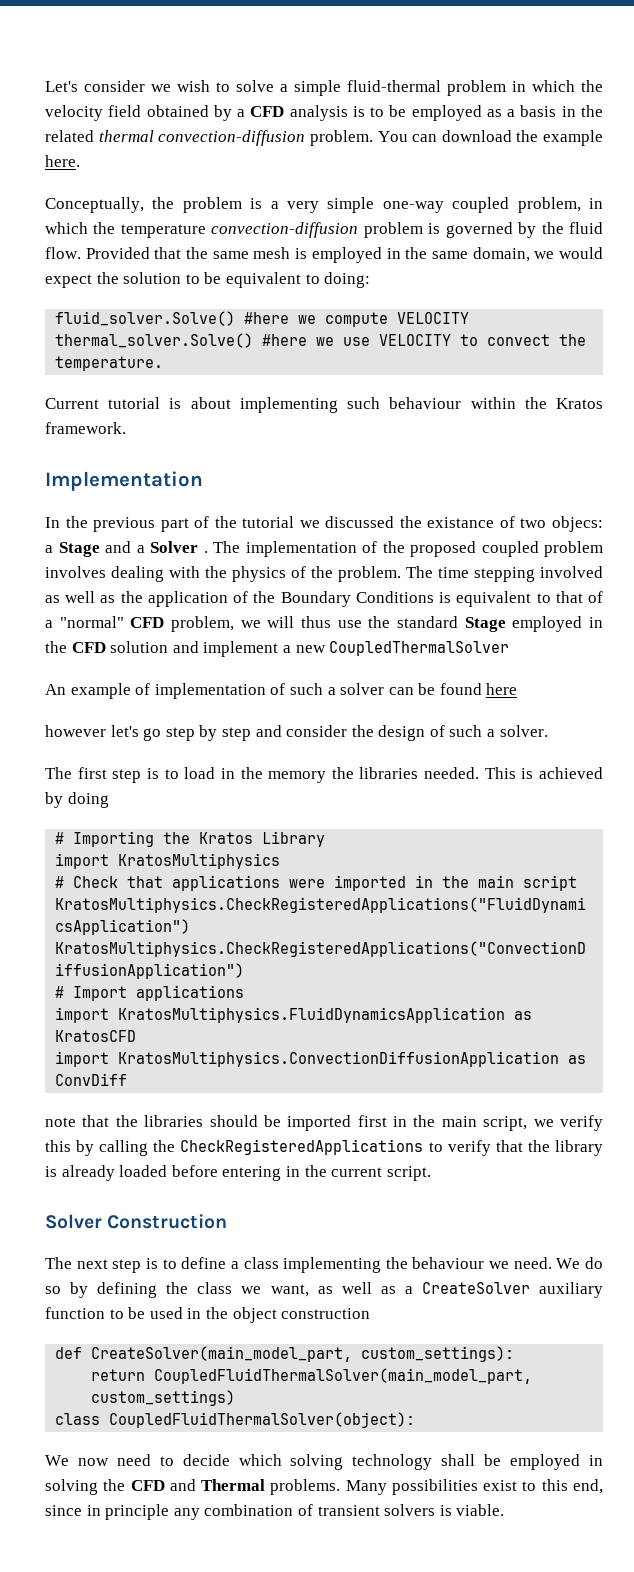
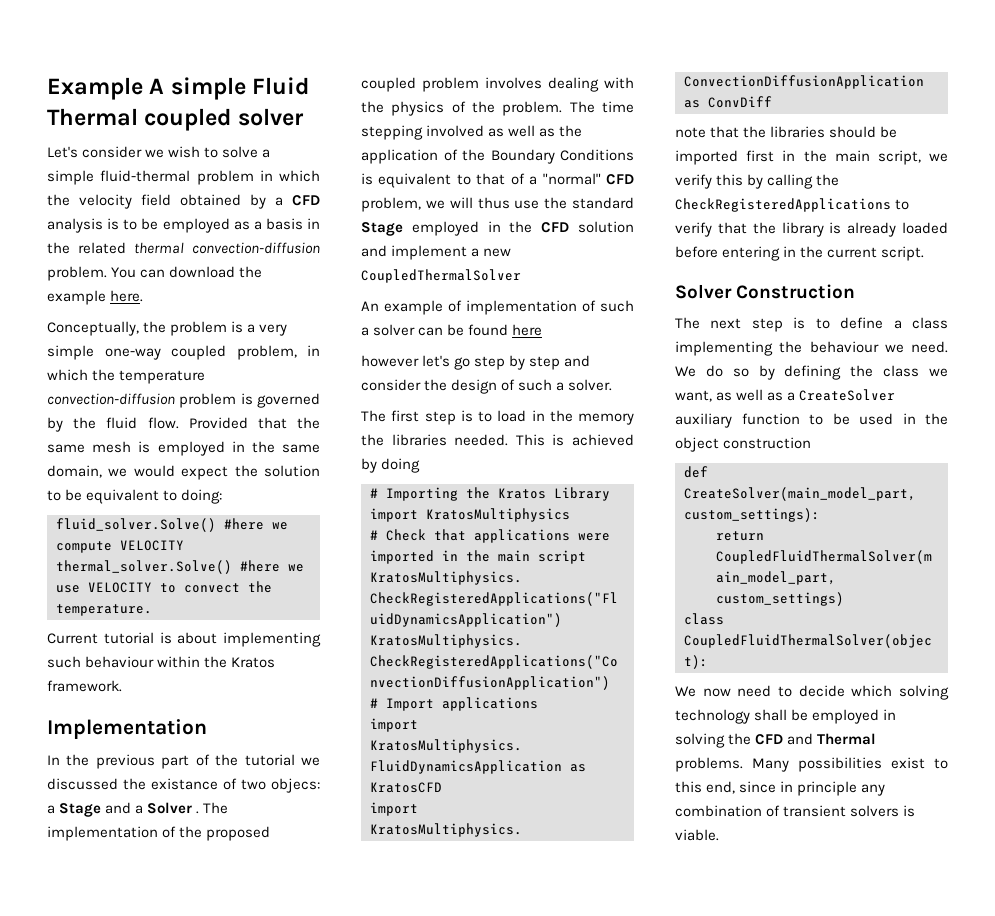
(45, 86) none -> [47,77,310,100] [47,108,304,131] Example A simple Fluid Thermal coupled solver //

